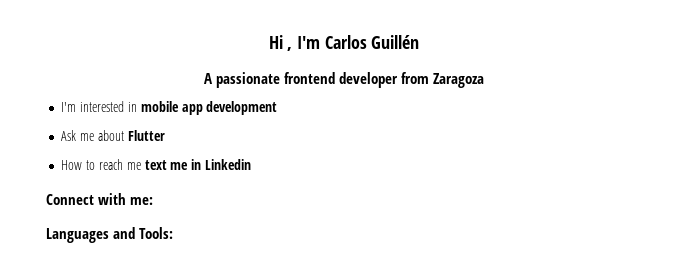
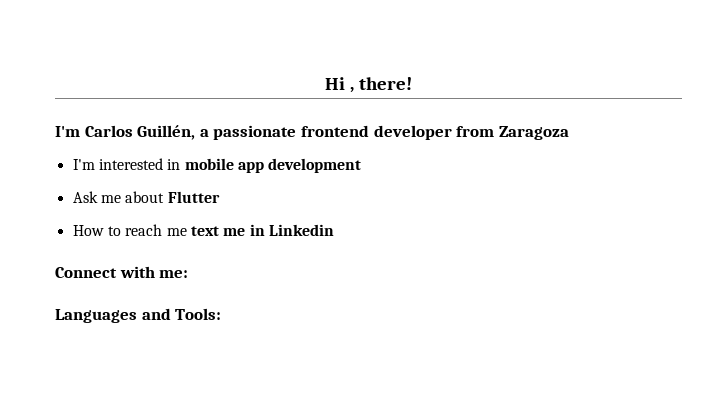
(293, 49) none -> [358,77,412,90] there! //
[371,35,420,49] [203,73,213,84] Guillén // A -> [137,125,209,140] Guillén, a

